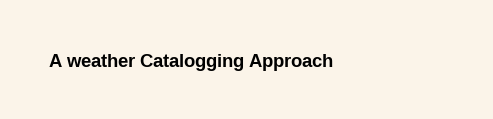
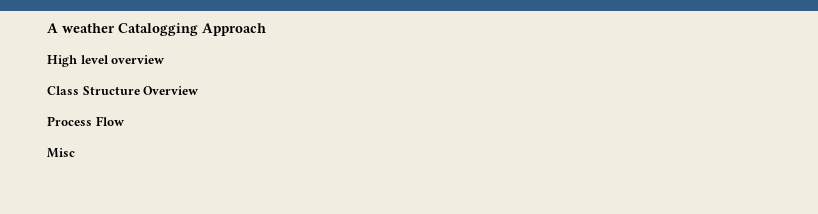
(333, 62) none -> [47,55,165,67] [47,86,199,95] [47,116,124,126] [47,148,75,158] // High level overview // Class Structure Overview // Process Flow // Misc

